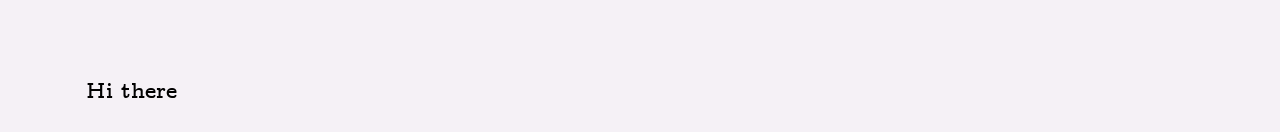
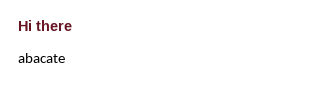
(177, 90) none -> [18,53,65,63] // abacate

